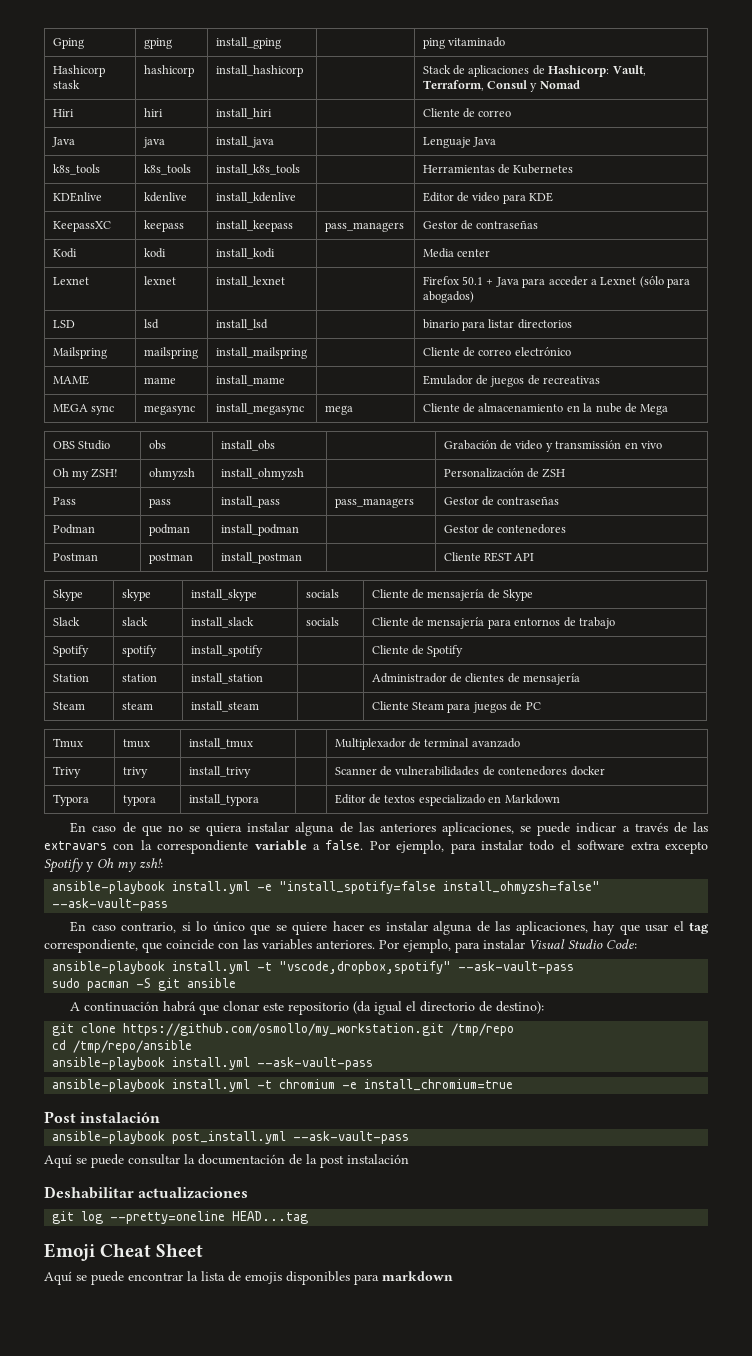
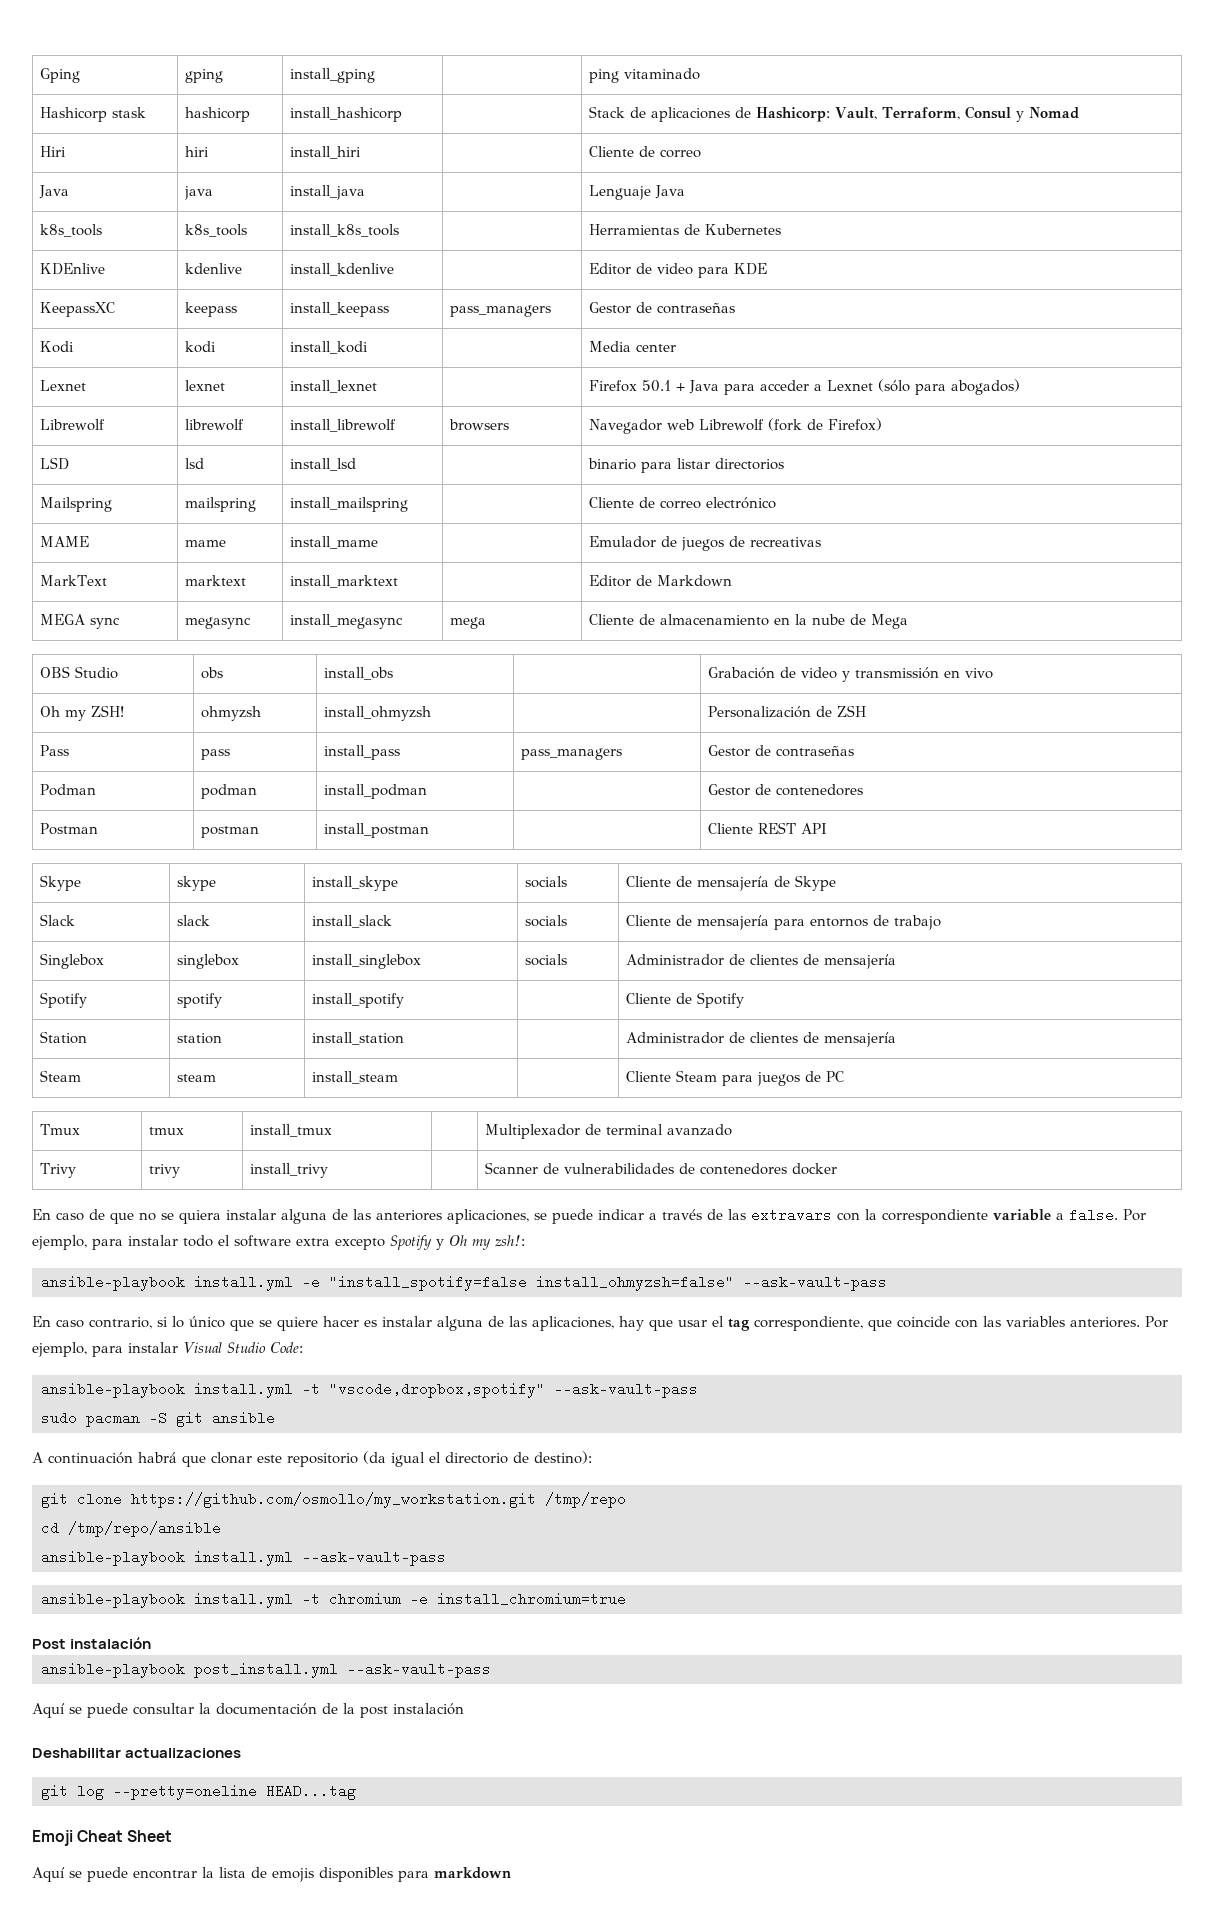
(474, 297) none -> [40,419,106,431] [185,419,245,431] [290,419,397,432] [449,419,510,431] [589,418,883,434] // Librewolf | librewolf | install_librewolf | browsers | Navegador web Librewolf (fork de Firefox)
(601, 380) none -> [40,575,108,586] [185,575,247,586] [290,575,399,588] [589,575,733,587] // MarkText | marktext | install_marktext | | Editor de Markdown
(615, 623) none -> [40,953,105,969] [177,954,240,969] [312,954,422,969] [525,954,568,966] [626,954,897,969] // Singlebox | singlebox | install_singlebox | socials | Administrador de clientes de mensajería
[52,794,89,806] [122,795,156,806] [188,794,259,806] [334,794,560,806] // Typora | typora | install_typora | | Editor de textos especializado en Markdown -> (838, 1169) none

